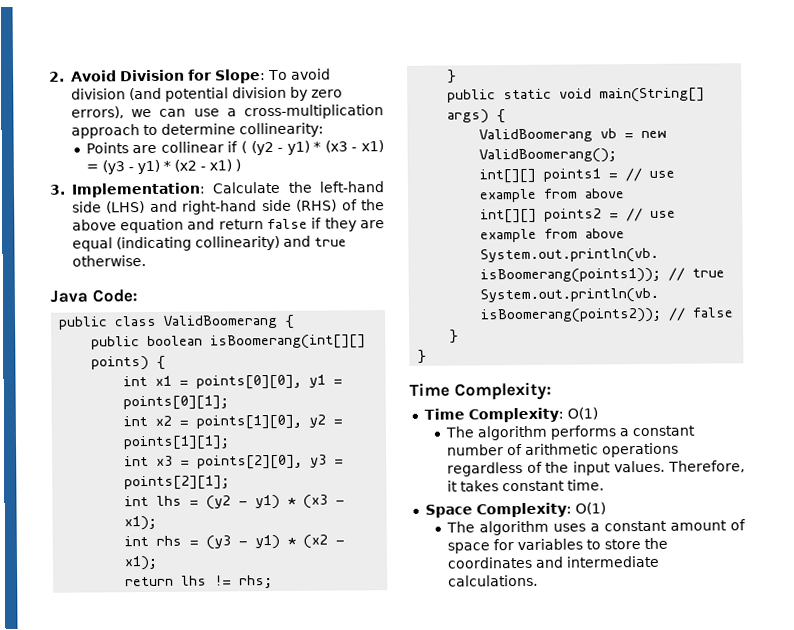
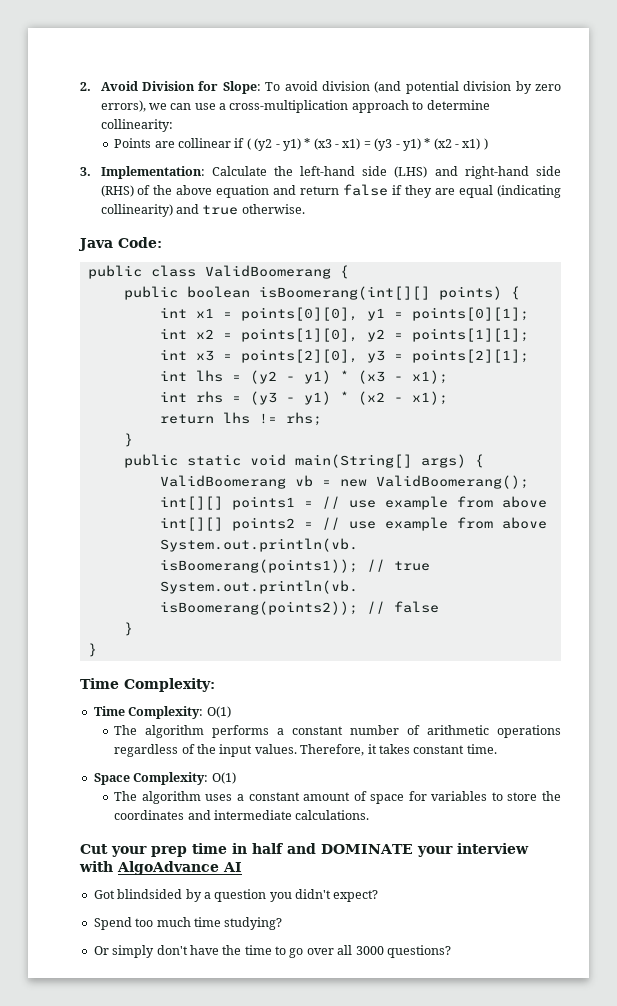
(538, 580) none -> [80,843,529,857] [79,861,242,875] [93,889,379,902] [93,917,283,930] [93,945,451,958] // Cut your prep time in half and DOMINATE your interview with AlgoAdvance AI // Got blindsided by a question you didn't expect? // Spend too much time studying? // Or simply don't have the time to go over all 3000 questions?

